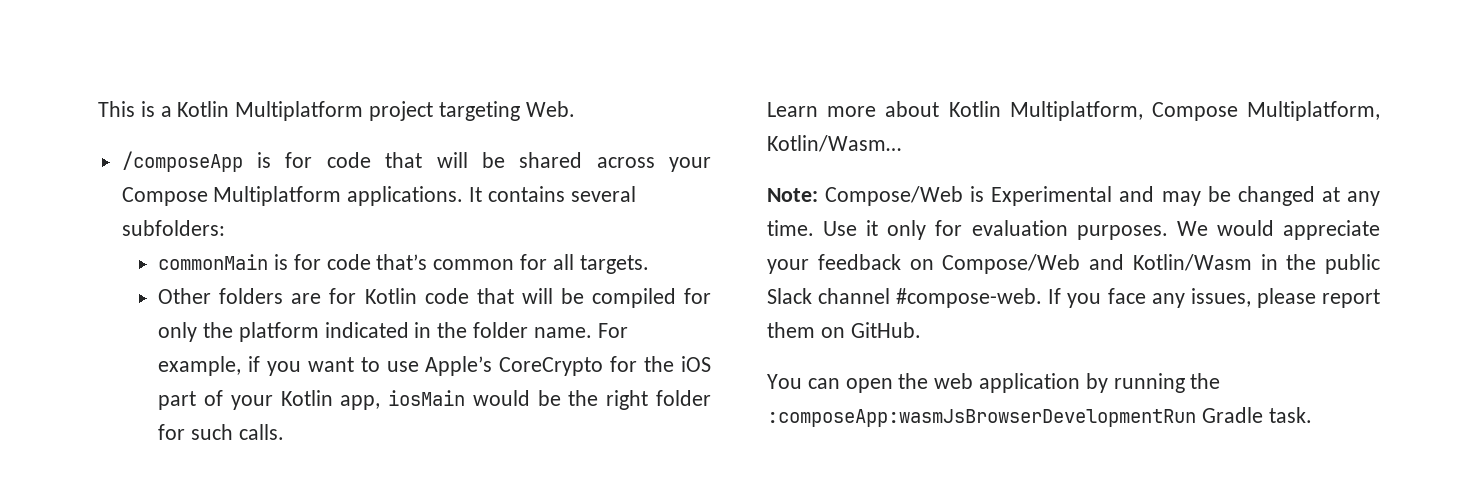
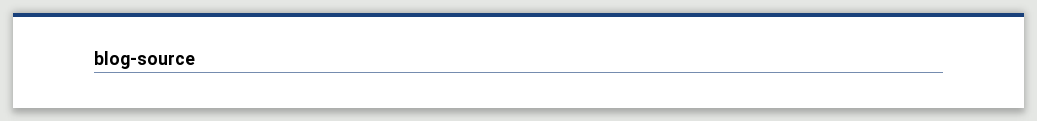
[98,101,575,121] [121,151,711,172] [121,186,636,206] [121,220,225,236] [158,254,649,274] [158,288,711,308] [158,322,628,342] [158,356,711,376] [158,390,711,410] [158,424,284,440] [767,101,1380,121] [767,135,901,152] [767,186,1380,206] [767,220,1380,240] [767,254,1380,274] [767,288,1380,308] [767,322,921,338] [767,373,1221,393] [767,407,1312,427] This is a Kotlin Multiplatform project targeting Web. // /composeApp is for code that will be shared across your Compose Multiplatform applications. It contains several subfolders: // commonMain is for code that’s common for all targets. // Other folders are for Kotlin code that will be compiled for only the platform indicated in the folder name. For example, if you want to use Apple’s CoreCrypto for the iOS part of your Kotlin app, iosMain would be the right folder for such calls. // Learn more about Kotlin Multiplatform, Compose Multiplatform, Kotlin/Wasm… // Note: Compose/Web is Experimental and may be changed at any time. Use it only for evaluation purposes. We would appreciate your feedback on Compose/Web and Kotlin/Wasm in the public Slack channel #compose-web. If you face any issues, please report them on GitHub. // You can open the web application by running the :composeApp:wasmJsBrowserDevelopmentRun Gradle task. -> [94,51,195,69] blog-source

